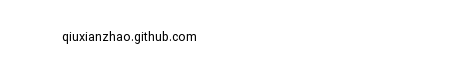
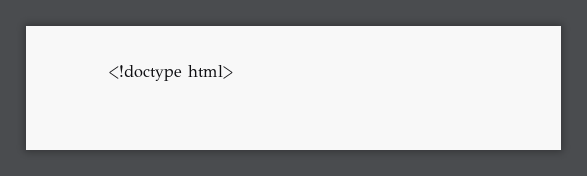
[62,31,197,44] qiuxianzhao.github.com -> [109,65,233,81] <!doctype html>

